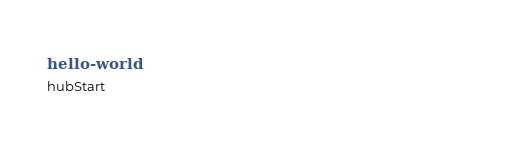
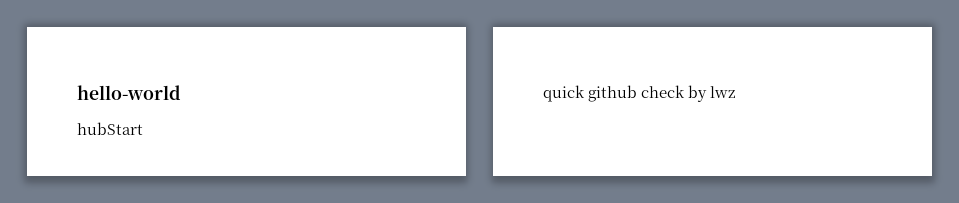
(105, 86) none -> [543,85,736,102] // quick github check by lwz

